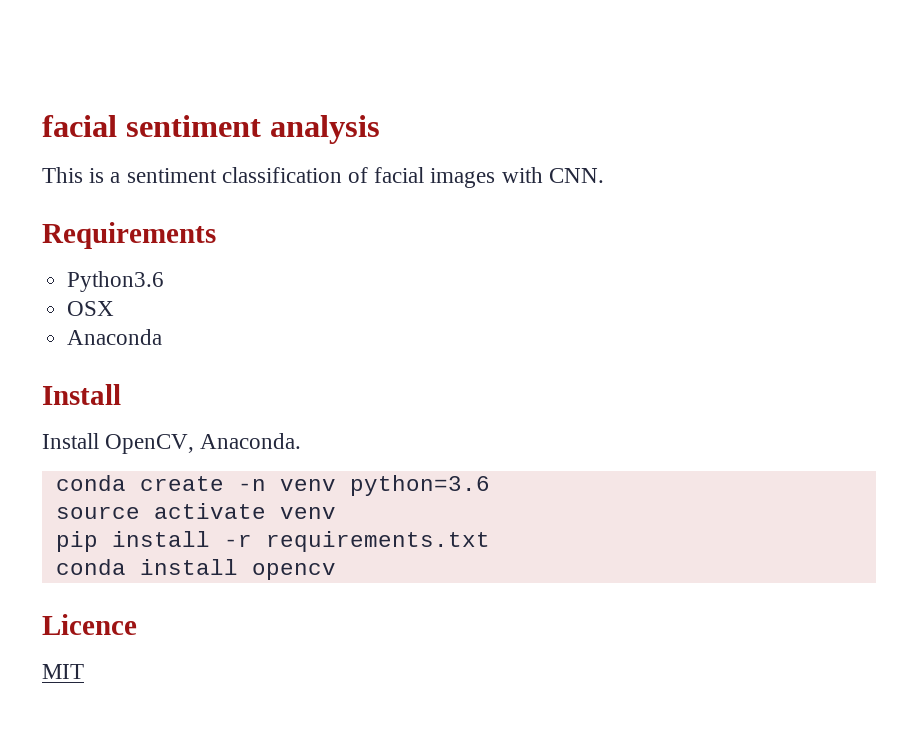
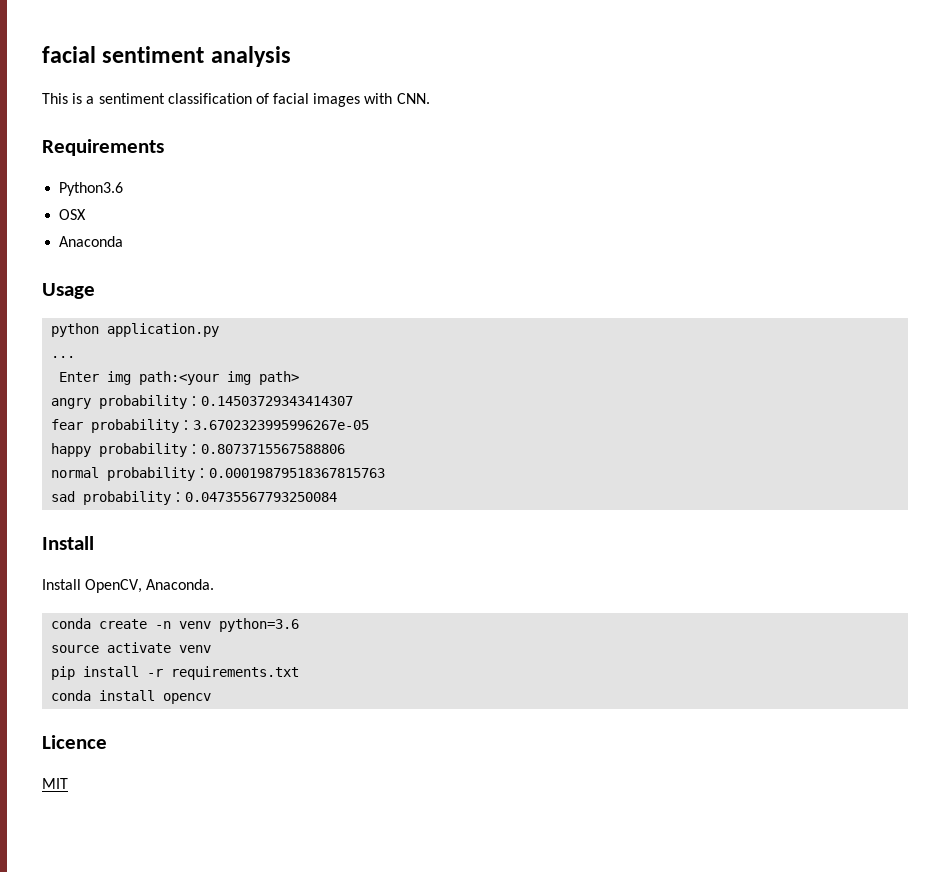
(163, 337) none -> [42,283,95,299] [51,323,220,337] [51,356,76,358] [59,371,300,385] [51,395,354,409] [51,419,370,433] [51,443,346,457] [51,467,386,481] [51,491,338,505] // Usage // python application.py // ... // Enter img path:<your img path> // angry probability：0.14503729343414307 // fear probability：3.6702323995996267e-05 // happy probability：0.8073715567588806 // normal probability：0.00019879518367815763 // sad probability：0.04735567793250084

